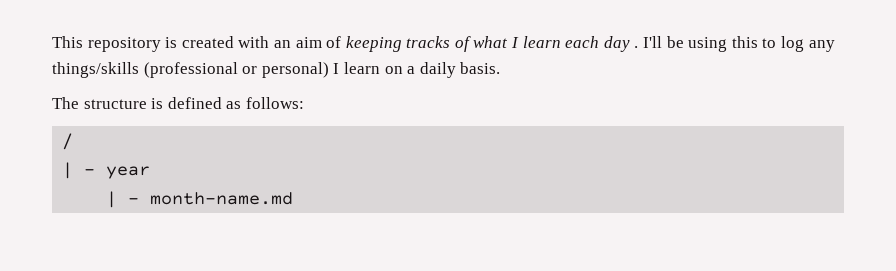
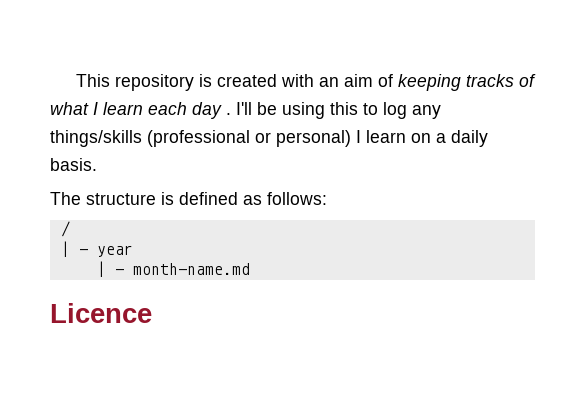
(294, 198) none -> [50,303,152,323] // Licence

